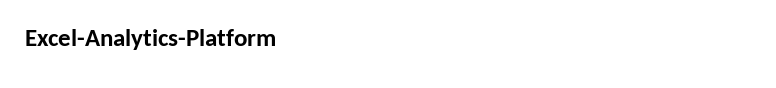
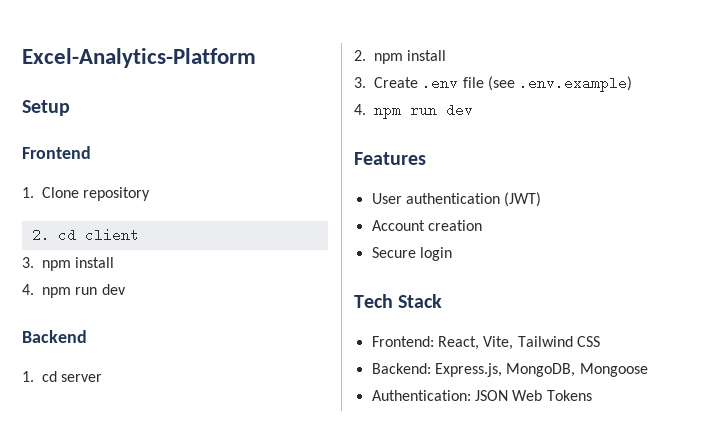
(276, 39) none -> [22,100,70,116] [22,146,91,159] [22,187,151,201] [31,228,139,242] [22,257,115,271] [22,284,126,298] [22,330,87,343] [22,371,103,382] [354,50,447,64] [354,76,633,92] [354,103,473,119] [354,152,426,165] [371,192,542,207] [371,220,482,231] [371,247,452,261] [354,294,443,308] [371,336,600,350] [371,363,648,377] [371,390,592,401] // Setup // Frontend // 1. Clone repository // 2. cd client // 3. npm install // 4. npm run dev // Backend // 1. cd server // 2. npm install // 3. Create .env file (see .env.example) // 4. npm run dev // Features // User authentication (JWT) // Account creation // Secure login // Tech Stack // Frontend: React, Vite, Tailwind CSS // Backend: Express.js, MongoDB, Mongoose // Authentication: JSON Web Tokens

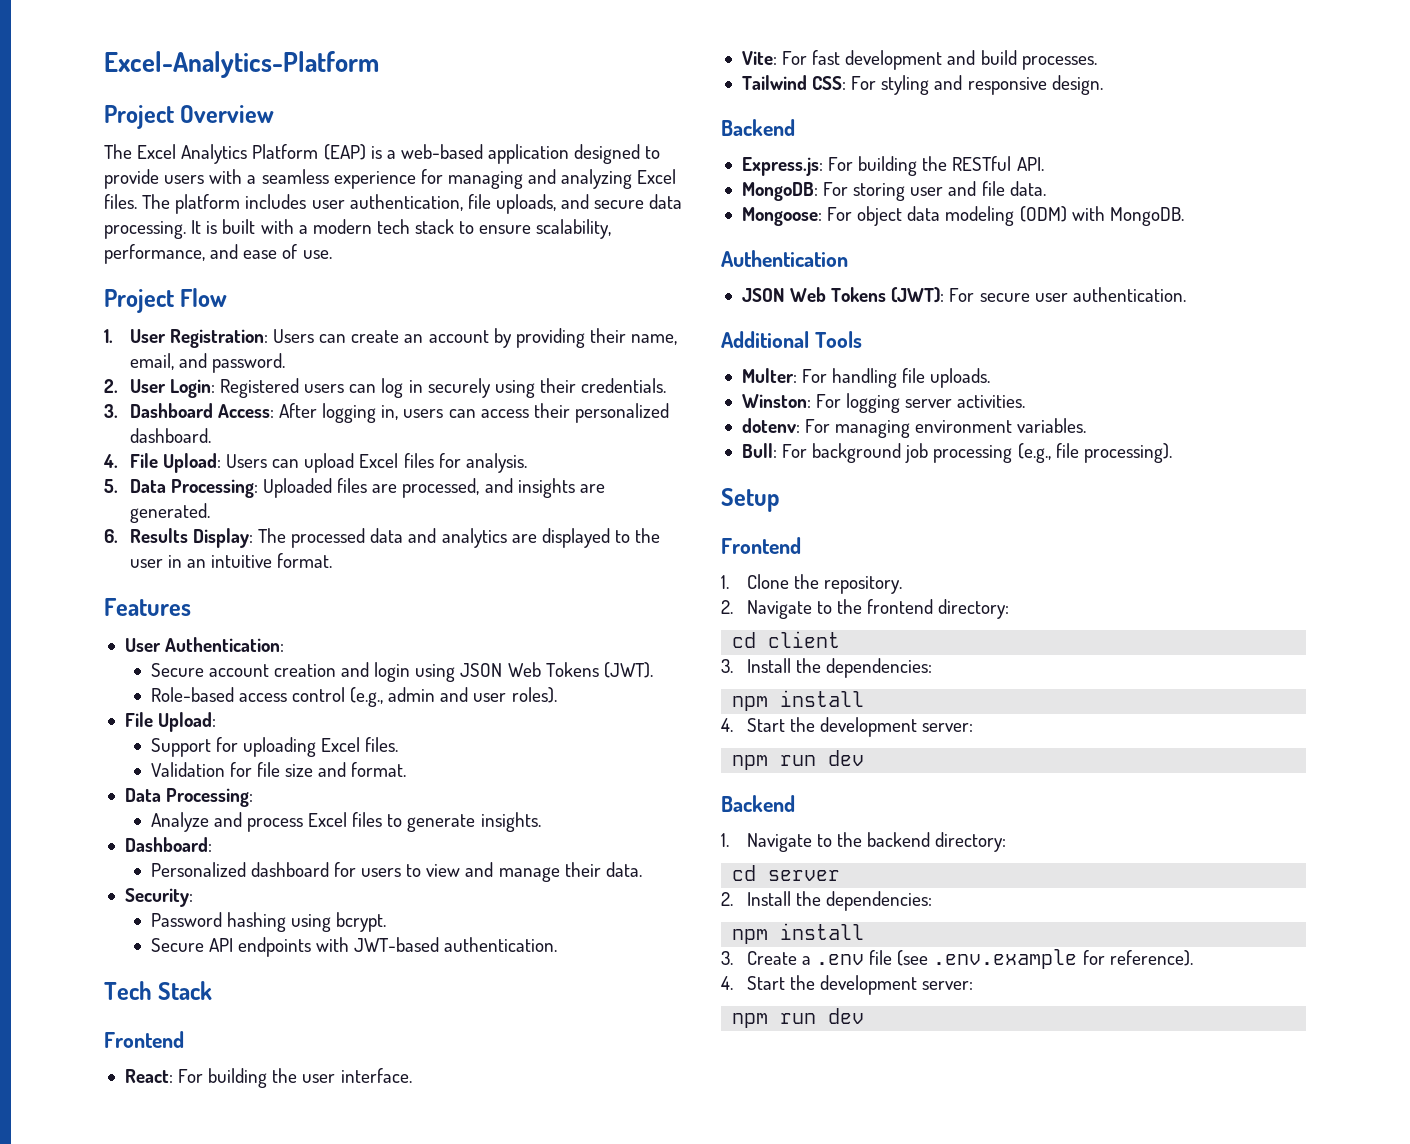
(256, 58) none -> [104,105,275,129] [104,144,661,164] [104,169,677,189] [104,194,683,214] [104,219,612,239] [104,244,332,264] [104,288,228,313] [104,328,678,348] [129,353,285,373] [104,378,667,398] [104,403,669,423] [129,428,211,443] [103,453,527,473] [104,478,605,498] [129,503,210,523] [104,528,661,548] [129,553,333,568] [104,598,191,616] [124,637,285,652] [150,662,653,682] [150,687,557,707] [124,712,217,732] [150,737,399,757] [150,762,407,777] [124,788,254,807] [150,812,541,832] [124,837,212,852] [150,862,642,882] [124,888,193,907] [150,912,387,932] [150,937,558,957] [104,981,213,1000] [104,1031,184,1048] [124,1068,412,1088] [741,50,1097,70] [741,75,1103,95] [721,119,795,136] [741,156,1044,176] [741,181,1046,201] [741,206,1184,226] [721,250,848,267] [741,287,1186,303] [721,331,862,348] [741,368,991,388] [741,393,1026,413] [741,418,1087,438] [741,443,1172,463] // Project Overview // The Excel Analytics Platform (EAP) is a web-based application designed to provide users with a seamless experience for managing and analyzing Excel files. The platform includes user authentication, file uploads, and secure data processing. It is built with a modern tech stack to ensure scalability, performance, and ease of use. // Project Flow // 1. User Registration: Users can create an account by providing their name, email, and password. // 2. User Login: Registered users can log in securely using their credentials. // 3. Dashboard Access: After logging in, users can access their personalized dashboard. // 4. File Upload: Users can upload Excel files for analysis. // 5. Data Processing: Uploaded files are processed, and insights are generated. // 6. Results Display: The processed data and analytics are displayed to the user in an intuitive format. // Features // User Authentication: // Secure account creation and login using JSON Web Tokens (JWT). // Role-based access control (e.g., admin and user roles). // File Upload: // Support for uploading Excel files. // Validation for file size and format. // Data Processing: // Analyze and process Excel files to generate insights. // Dashboard: // Personalized dashboard for users to view and manage their data. // Security: // Password hashing using bcrypt. // Secure API endpoints with JWT-based authentication. // Tech Stack // Frontend // React: For building the user interface. // Vite: For fast development and build processes. // Tailwind CSS: For styling and responsive design. // Backend // Express.js: For building the RESTful API. // MongoDB: For storing user and file data. // Mongoose: For object data modeling (ODM) with MongoDB. // Authentication // JSON Web Tokens (JWT): For secure user authentication. // Additional Tools // Multer: For handling file uploads. // Winston: For logging server activities. // dotenv: For managing environment variables. // Bull: For background job processing (e.g., file processing).
[83,187,151,201] [31,228,50,242] repository // 2. -> [793,574,902,594] [721,599,1010,619] the repository. // 2. Navigate to the frontend directory: //
(34, 262) none -> [746,658,932,678] Install the dependencies: //
(34, 289) none -> [746,717,974,737] Start the development server: //
(34, 376) none -> [746,832,1007,852] Navigate to the backend directory: //
(366, 55) none -> [746,891,932,911] Install the dependencies: //
(418, 82) none -> [801,956,811,965] a
[519,76,633,92] [354,103,473,119] [354,152,426,165] [371,192,542,207] [371,220,482,231] [371,247,452,261] [354,294,443,308] [371,336,600,350] [371,363,648,377] [371,390,592,401] .env.example) // 4. npm run dev // Features // User authentication (JWT) // Account creation // Secure login // Tech Stack // Frontend: React, Vite, Tailwind CSS // Backend: Express.js, MongoDB, Mongoose // Authentication: JSON Web Tokens -> [933,949,1193,969] [721,975,974,995] [732,1008,865,1028] .env.example for reference). // 4. Start the development server: // npm run dev

